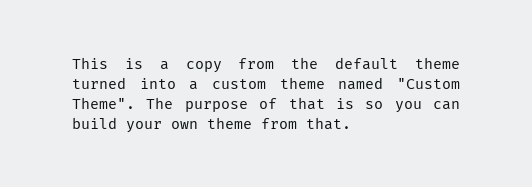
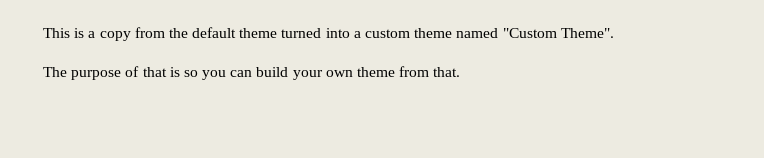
(135, 103) none -> (614, 33) //

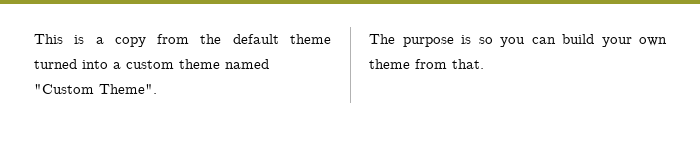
[125,66,167,77] of that -> (454, 42) none

